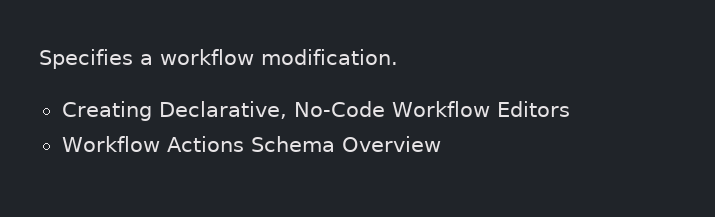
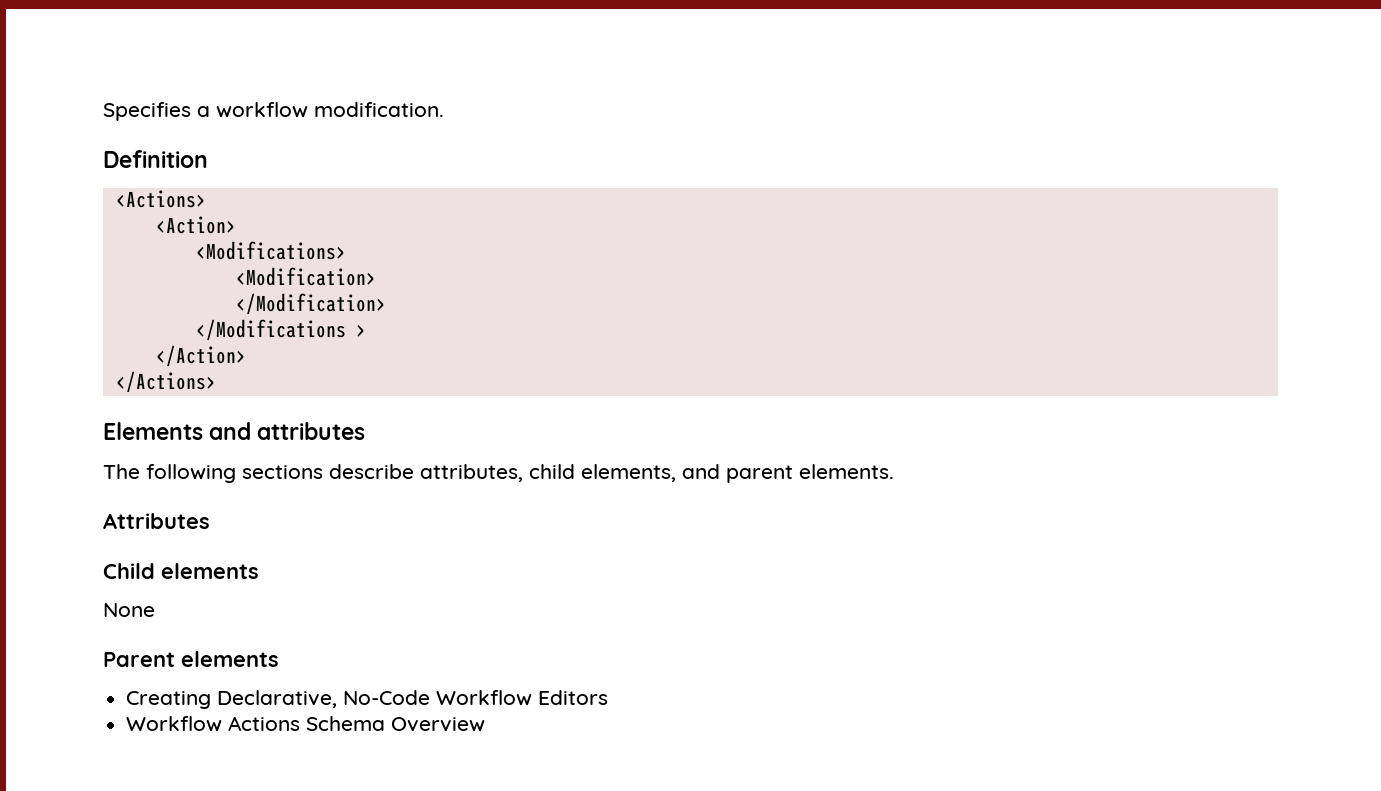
(398, 57) none -> [103,150,208,168] [115,190,206,208] [155,216,236,234] [195,241,346,260] [235,267,376,286] [235,293,386,315] [195,319,366,341] [155,345,246,367] [115,371,216,393] [103,422,366,440] [103,464,894,483] [103,513,210,529] [103,563,259,579] [103,603,155,617] [103,651,279,667] // Definition // <Actions> // <Action> // <Modifications> // <Modification> // </Modification> // </Modifications > // </Action> // </Actions> // Elements and attributes // The following sections describe attributes, child elements, and parent elements. // Attributes // Child elements // None // Parent elements

